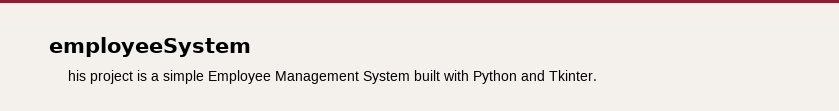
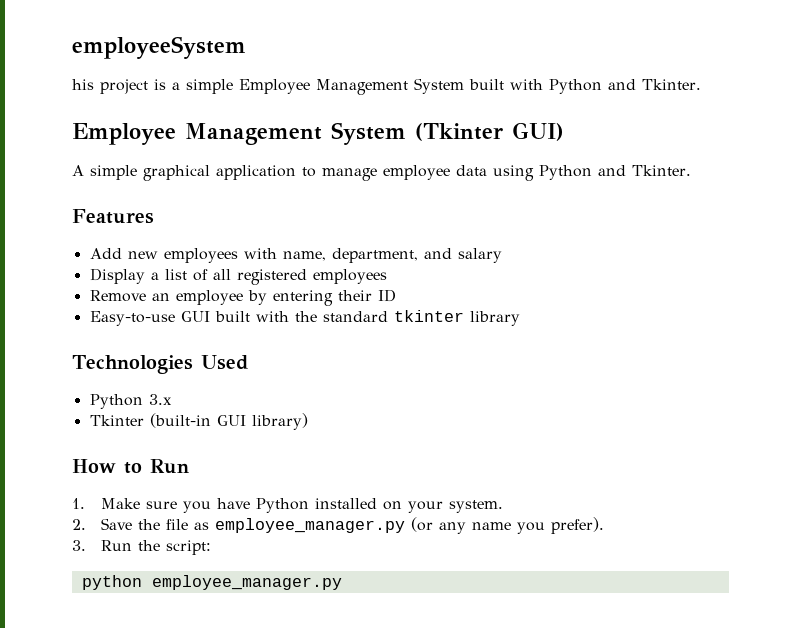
(597, 75) none -> [72,122,564,145] [72,165,691,181] [72,209,154,224] [89,248,502,263] [89,268,387,285] [89,289,396,306] [89,310,520,326] [72,355,248,374] [89,394,172,409] [89,413,308,430] [72,459,189,474] [72,498,503,513] [72,517,604,534] [72,540,211,555] [81,575,342,590] // Employee Management System (Tkinter GUI) // A simple graphical application to manage employee data using Python and Tkinter. // Features // Add new employees with name, department, and salary // Display a list of all registered employees // Remove an employee by entering their ID // Easy-to-use GUI built with the standard tkinter library // Technologies Used // Python 3.x // Tkinter (built-in GUI library) // How to Run // 1. Make sure you have Python installed on your system. // 2. Save the file as employee_manager.py (or any name you prefer). // 3. Run the script: // python employee_manager.py

